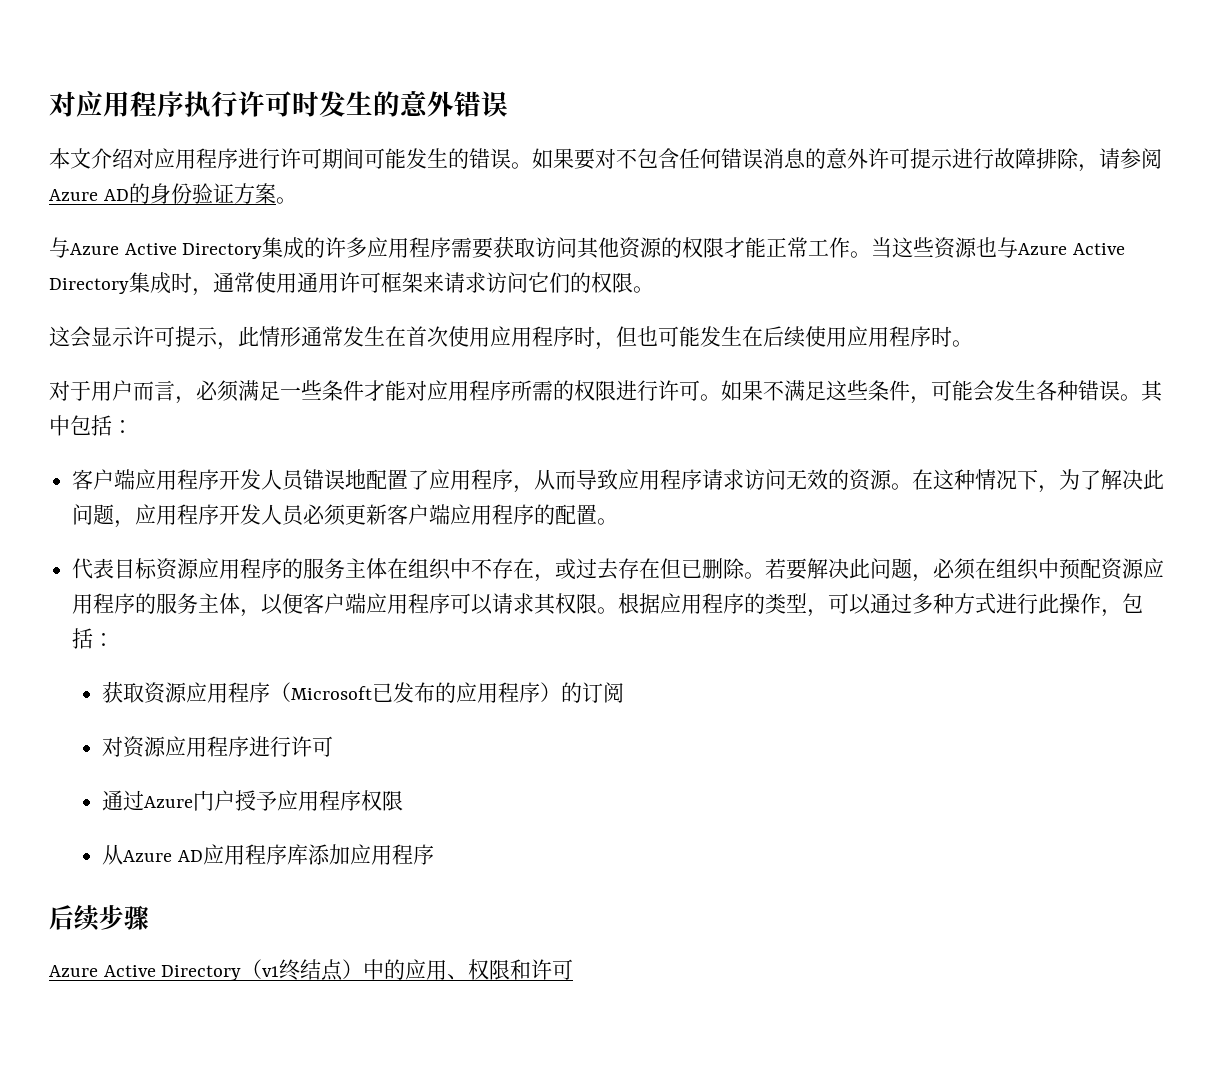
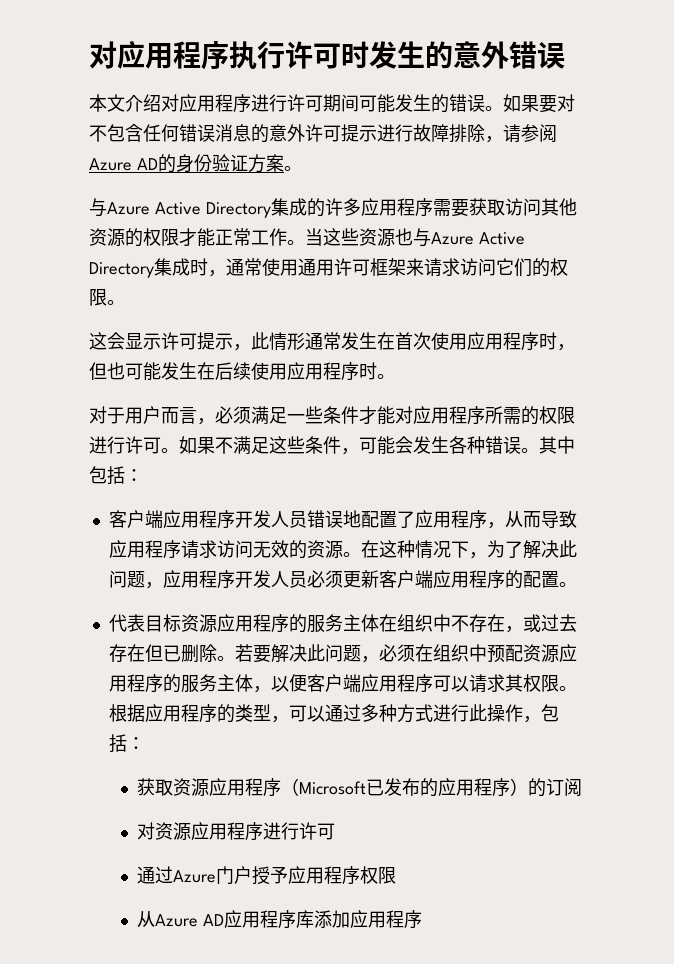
[49,905,149,931] [49,959,574,981] // 后续步骤 // Azure Active Directory（v1终结点）中的应用、权限和许可 -> (422, 919) none

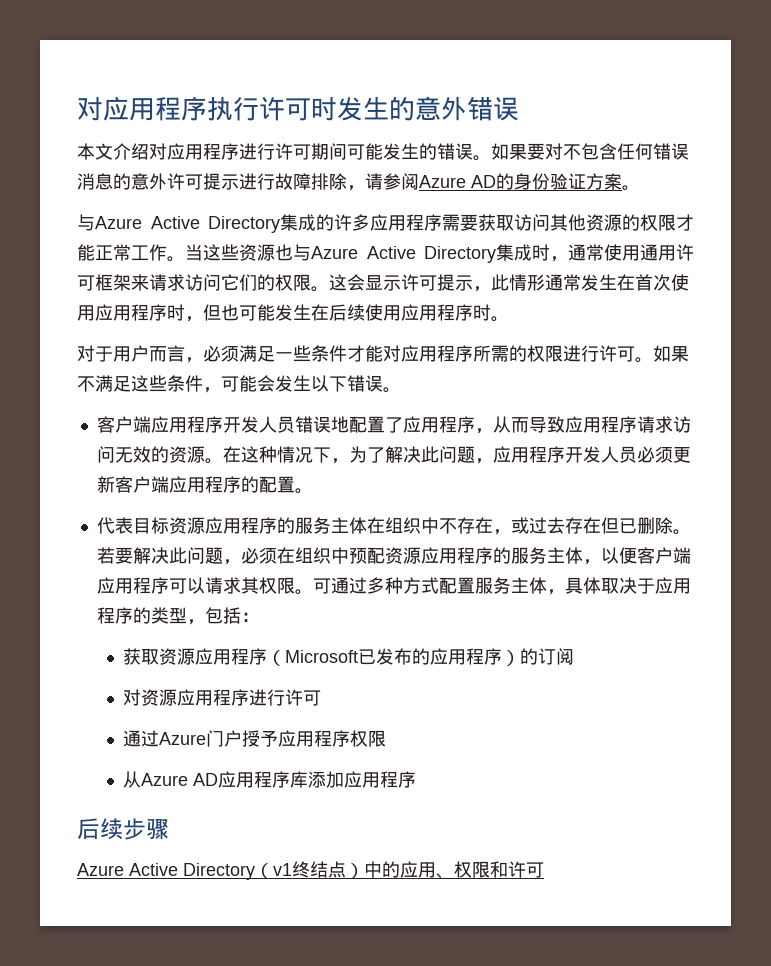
(125, 302) // -> (329, 289) none
[449,436,575,454] [89,466,143,484] 各种错误。其中包括： -> [311,375,401,393] 以下错误。
[108,704,523,723] 根据应用程序的类型，可以通过多种方式进行此操作 -> [312,577,691,595] [96,607,187,624] 可通过多种方式配置服务主体，具体取决于应用程序的类型
(422, 919) none -> [77,818,169,840] [77,861,544,880] // 后续步骤 // Azure Active Directory（v1终结点）中的应用、权限和许可

